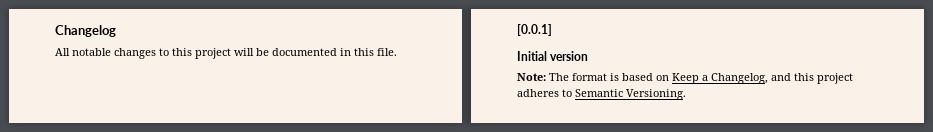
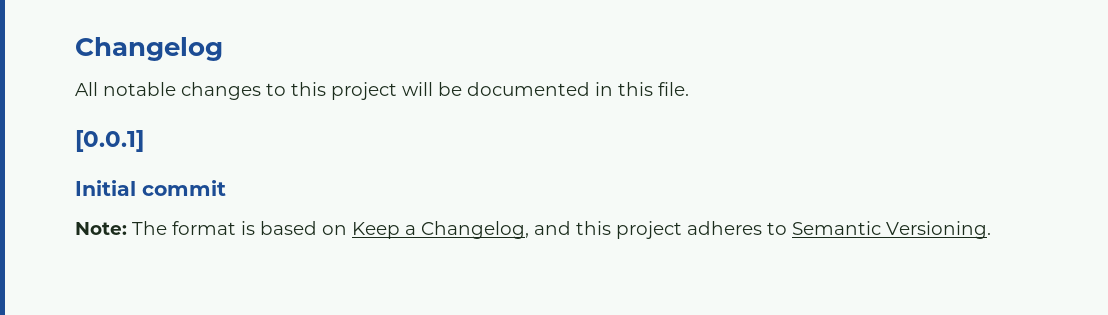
[550,51,589,61] version -> [142,180,226,196] commit

